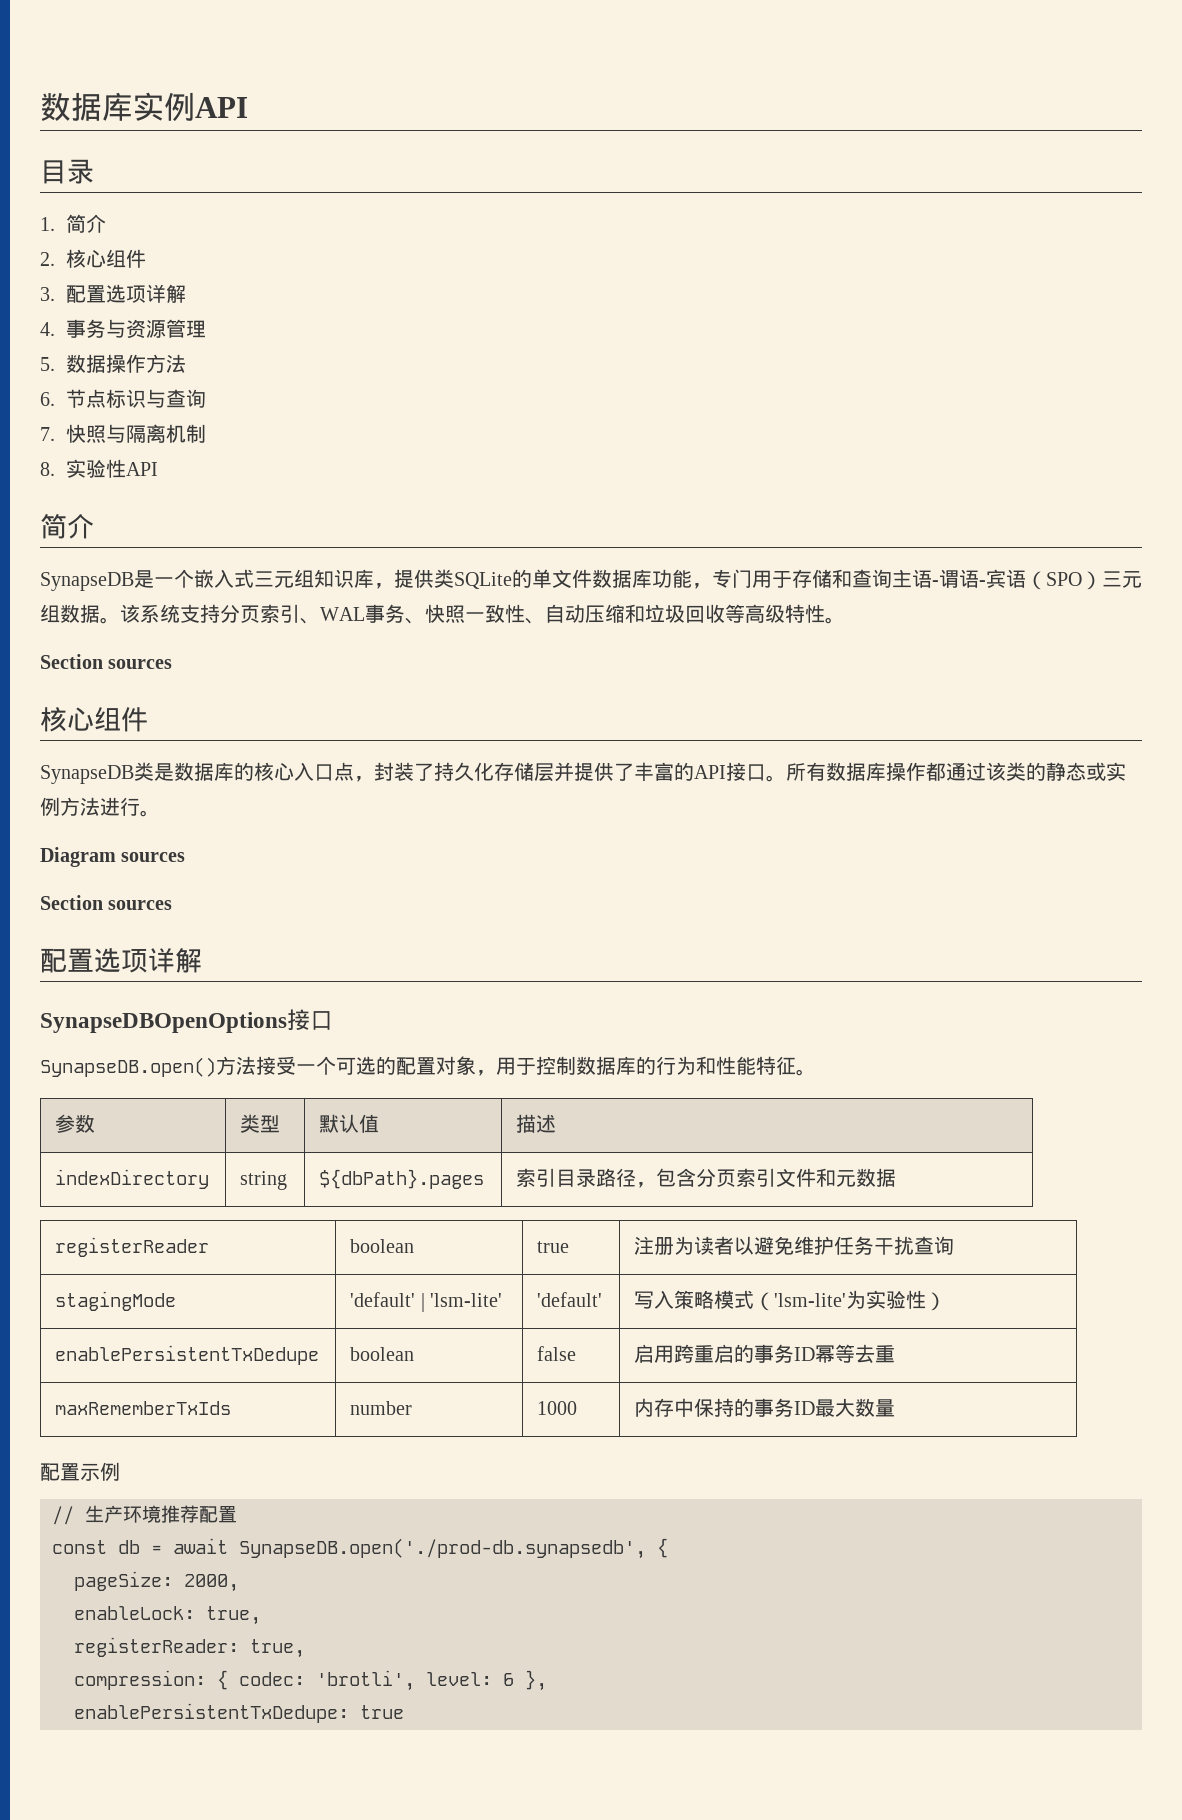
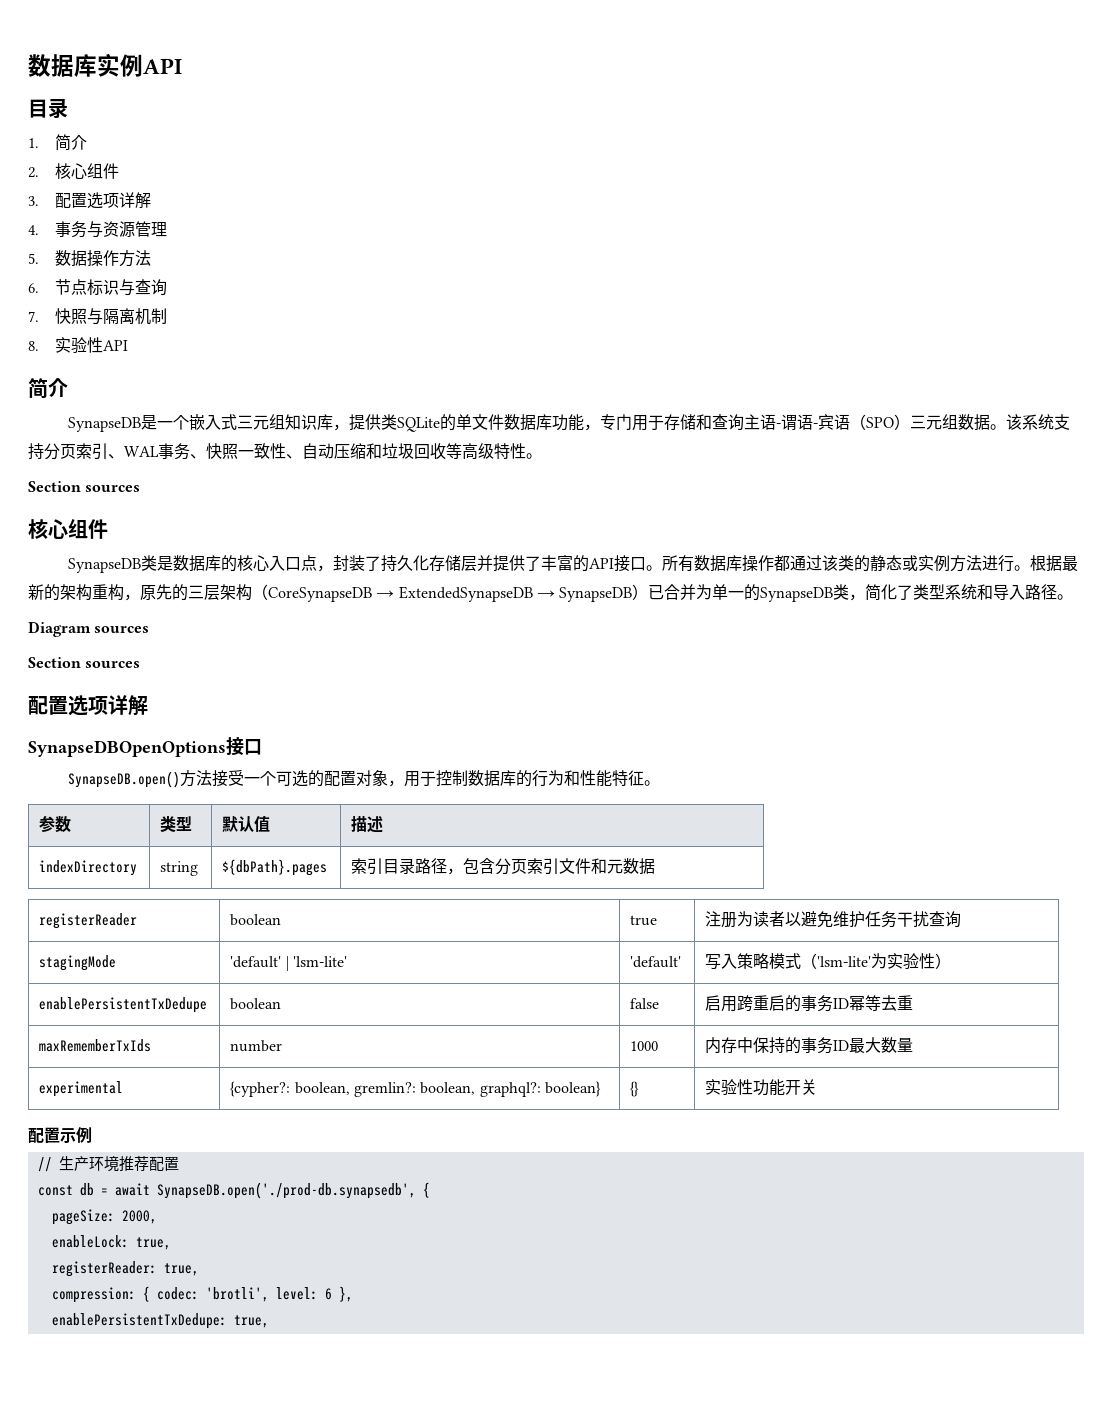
(160, 813) none -> [1029,555,1078,572] [28,584,1074,602] 根据最新的架构重构，原先的三层架构（CoreSynapseDB → ExtendedSynapseDB → SynapseDB）已合并为单一的SynapseDB类，简化了类型系统和导入路径。
(896, 1408) none -> [39,1081,124,1097] [230,1081,602,1097] [630,1081,640,1097] [705,1079,818,1096] // experimental | {cypher?: boolean, gremlin?: boolean, graphql?: boolean} | {} | 实验性功能开关
[360,1705,404,1719] true -> [233,1315,269,1328] true,

